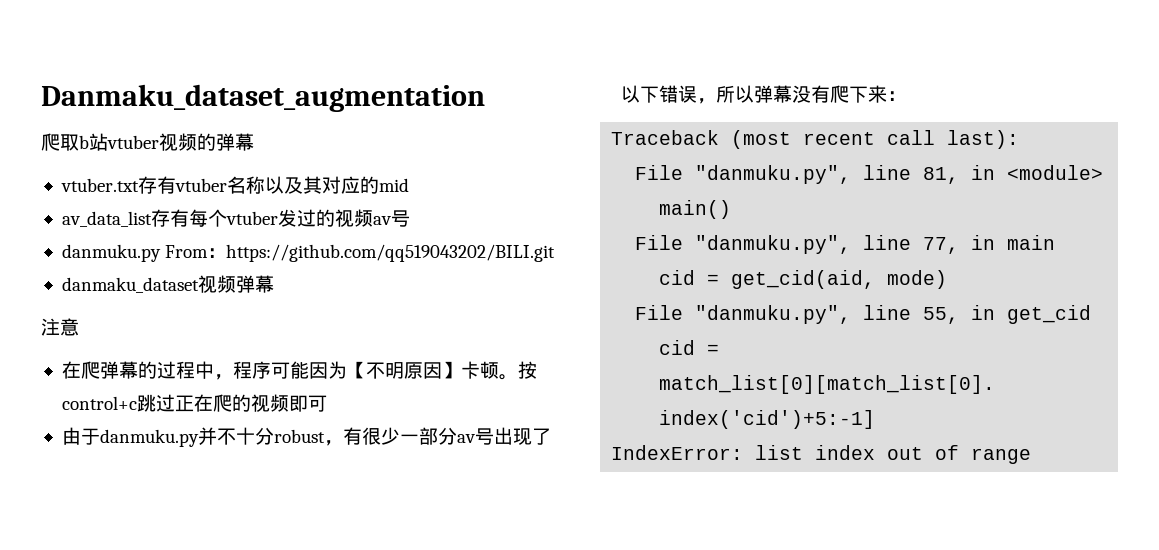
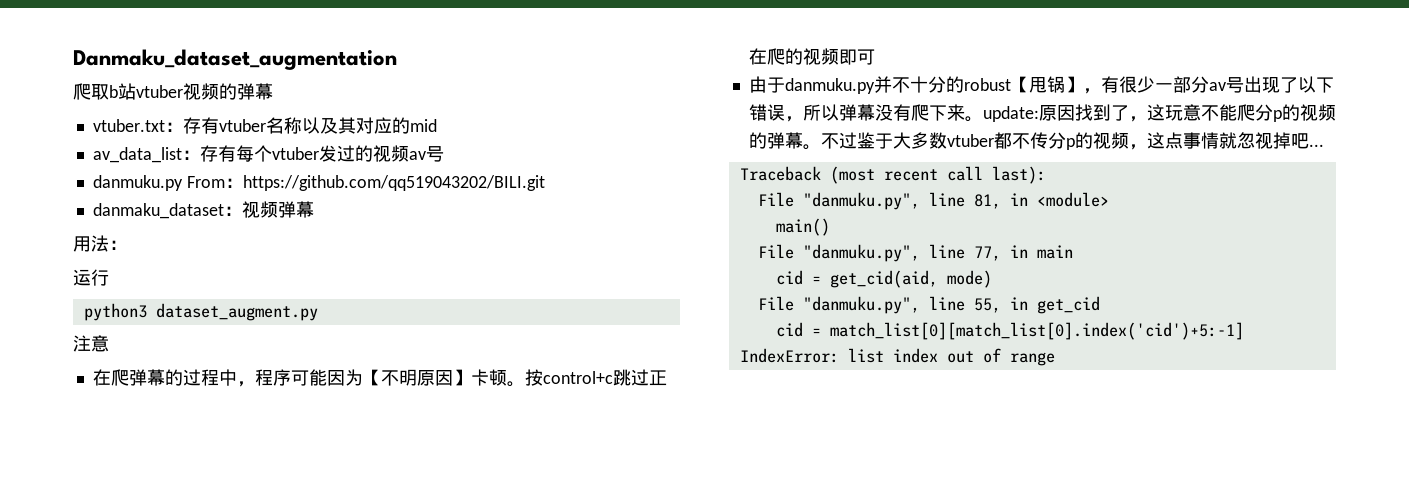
(139, 185) none -> [164,122,183,132] ：
(152, 219) none -> [181,150,200,160] ：
(199, 285) none -> [223,206,242,216] ：
(274, 284) none -> [73,235,127,252] [73,269,109,286] [83,303,318,321] // 用法： // 运行 // python3 dataset_augment.py
[273,429,325,443] robust -> [945,76,1083,93] 的robust【甩锅】
[886,91,906,101] ： -> [964,104,1336,122] [748,132,1324,150] 。update:原因找到了，这玩意不能爬分p的视频的弹幕。不过鉴于大多数vtuber都不传分p的视频，这点事情就忽视掉吧...

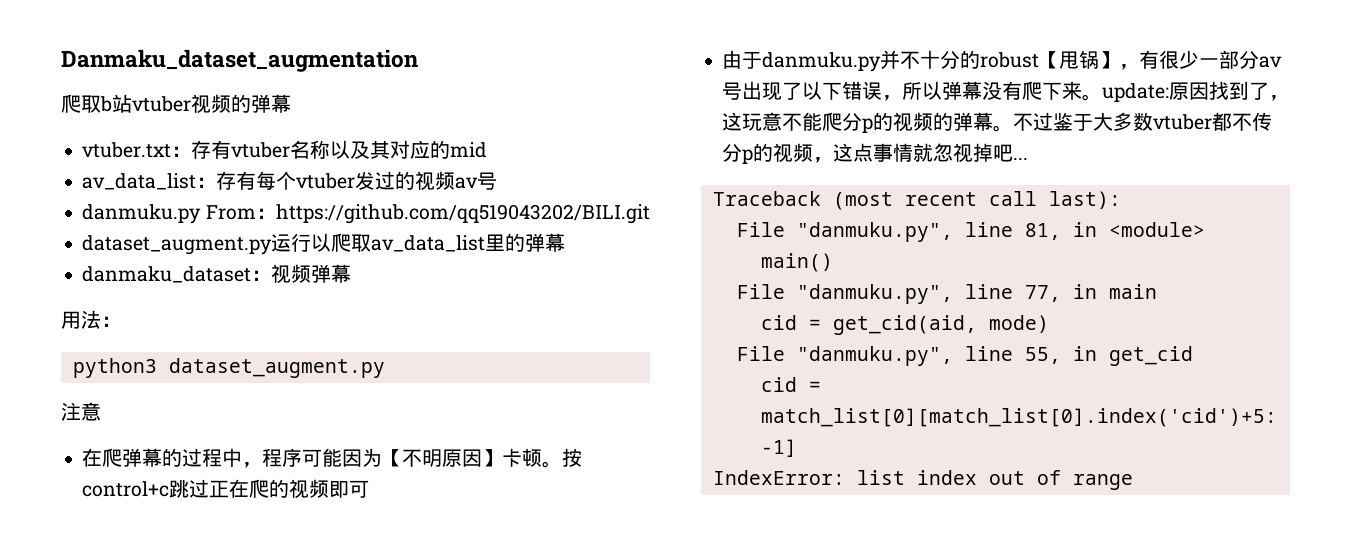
(545, 183) none -> [82,233,566,255] // dataset_augment.py运行以爬取av_data_list里的弹幕
[73,269,109,286] // 运行 -> (121, 321) none

